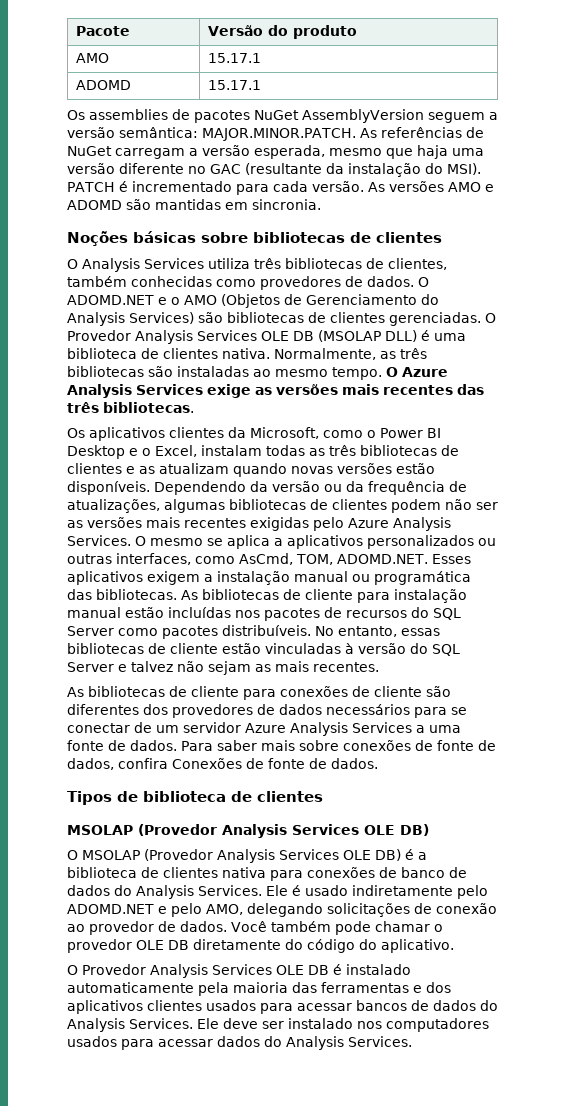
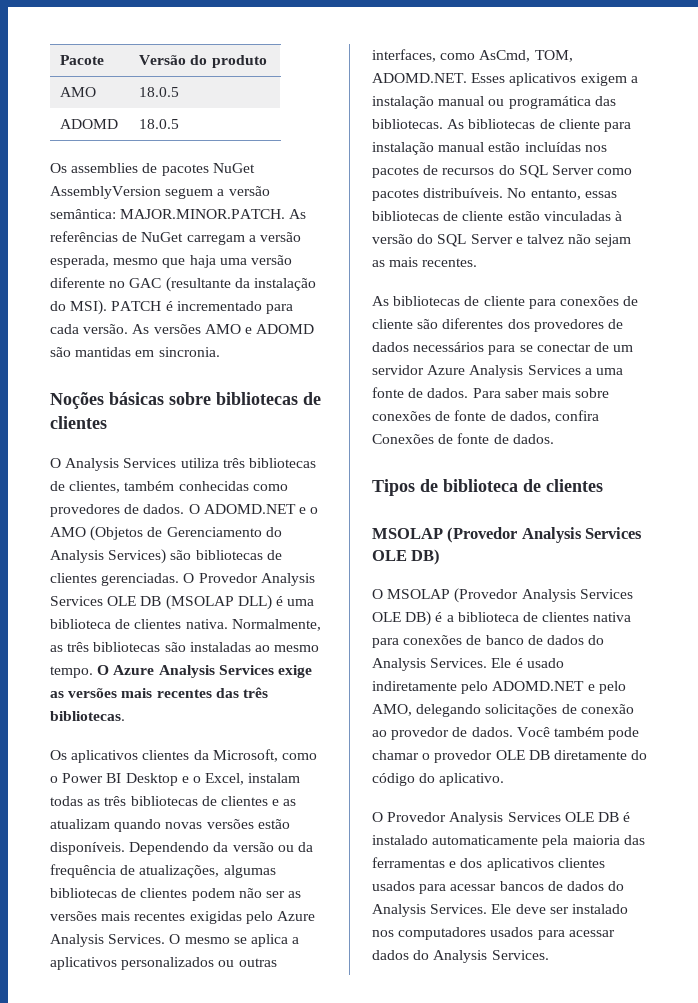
[208,53,262,63] 15.17.1 -> [139,87,180,97] 18.0.5
[208,80,262,90] 15.17.1 -> [139,119,180,129] 18.0.5

